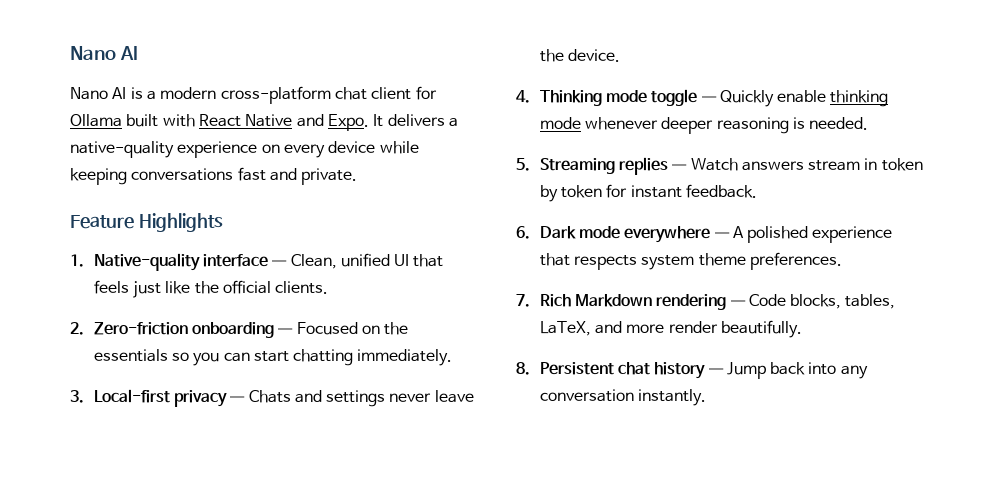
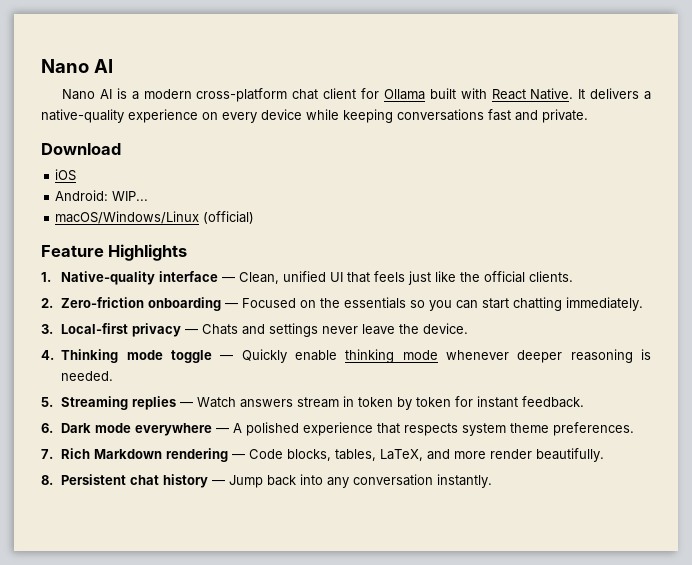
[245,114,369,131] Native and Expo. -> [530,88,574,100] Native.
(358, 176) none -> [41,143,121,155] [55,169,77,181] [55,190,149,201] [55,211,255,224] // Download // iOS // Android: WIP... // macOS/Windows/Linux (official)

